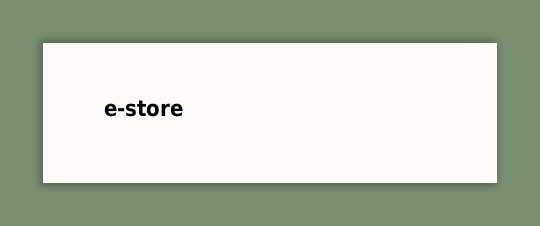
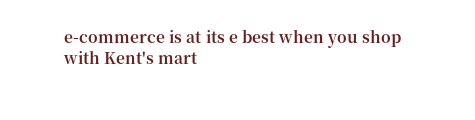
[104,100,183,117] e-store -> [64,29,402,48] [63,50,199,64] e-commerce is at its e best when you shop with Kent's mart

